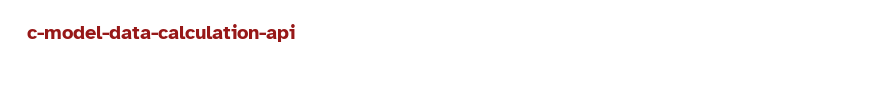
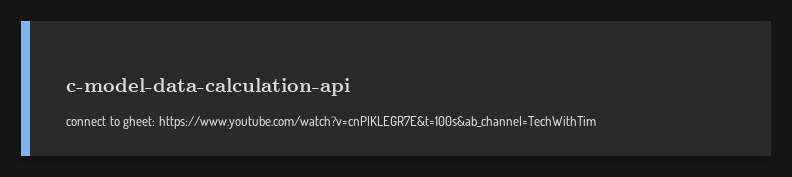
(295, 33) none -> [66,116,596,129] // connect to gheet: https://www.youtube.com/watch?v=cnPlKLEGR7E&t=100s&ab_channel=TechWithTim

